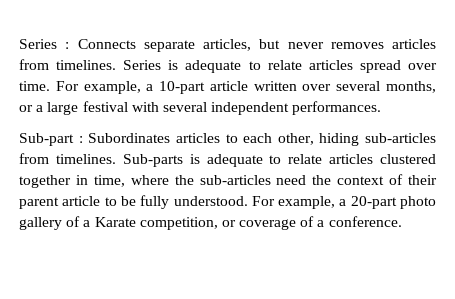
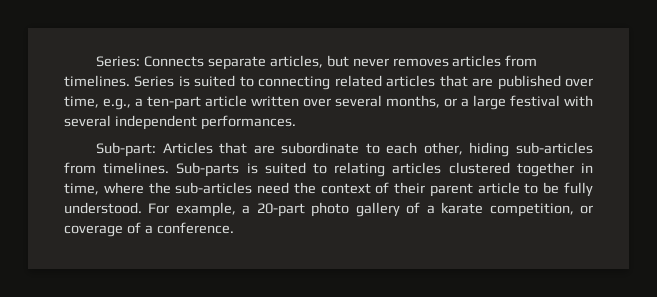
[19,39,70,49] Series : -> [96,56,141,67] Series:
[185,60,437,73] [19,81,206,94] adequate to relate articles spread over time. For example, a 10-part -> [194,75,593,90] [64,96,201,110] suited to connecting related articles that are published over time, e.g., a ten-part
[19,133,220,146] Sub-part : Subordinates articles -> [96,142,360,157] Sub-part: Articles that are subordinate
[206,154,323,167] adequate to relate -> [264,162,386,177] suited to relating
[94,217,136,227] Karate -> [441,202,484,214] karate

